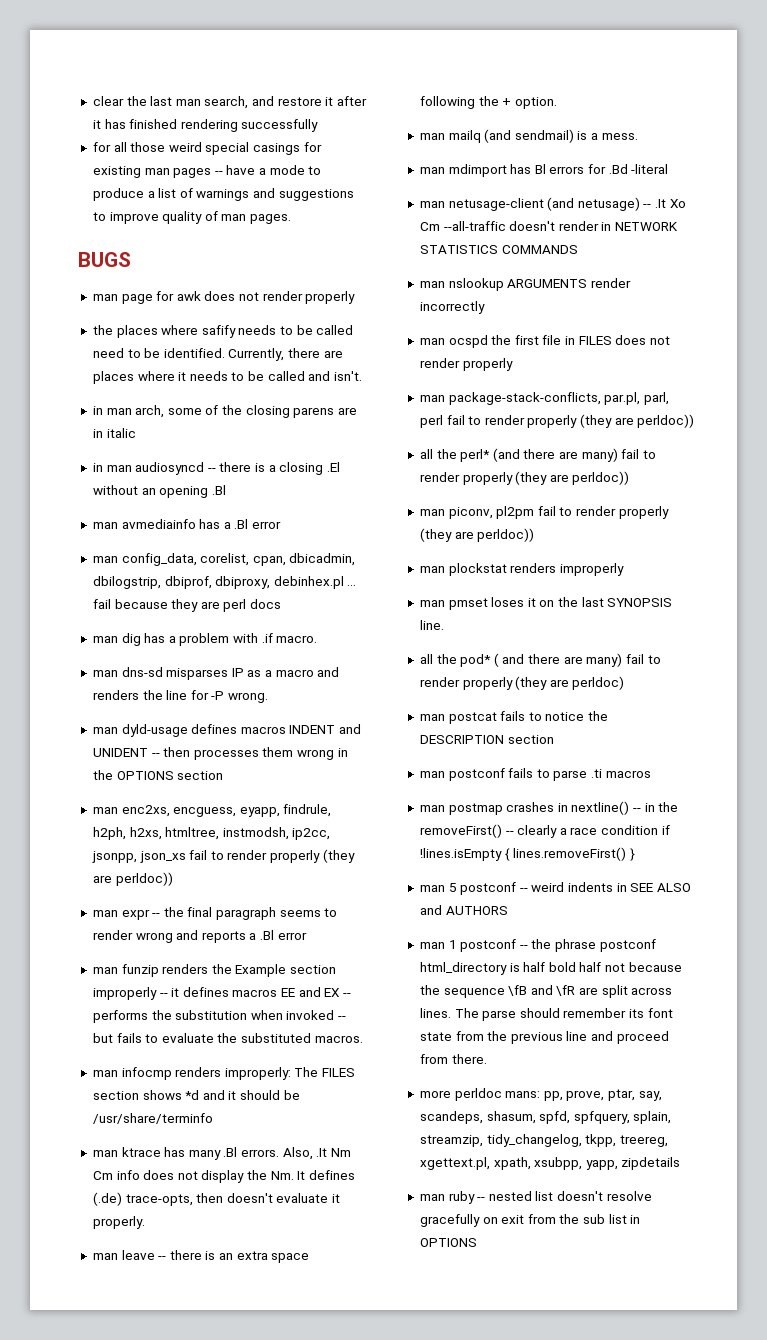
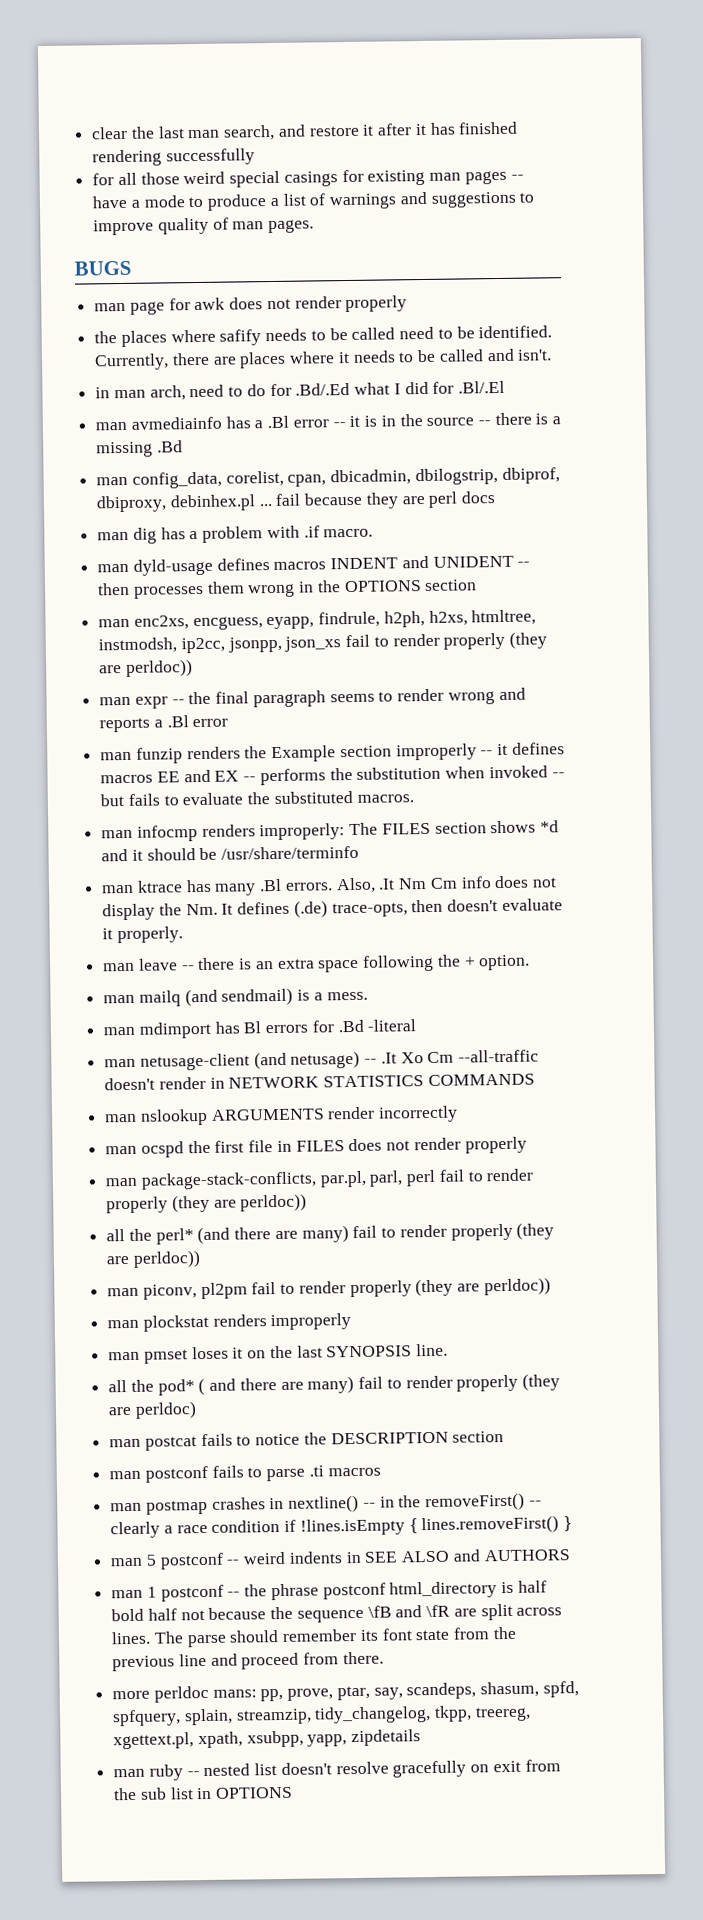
[167,405,358,418] [92,428,136,438] [92,462,341,475] [92,485,226,498] some of the closing parens are in italic // in man audiosyncd -- there is a closing .El without an opening .Bl -> [189,380,505,398] need to do for .Bd/.Ed what I did for .Bl/.El
(282, 525) none -> [332,412,562,428] [96,440,183,458] -- it is in the source -- there is a missing .Bd
[92,667,340,680] [92,690,269,703] // man dns-sd misparses IP as a macro and renders the line for -P wrong. -> (374, 533) none

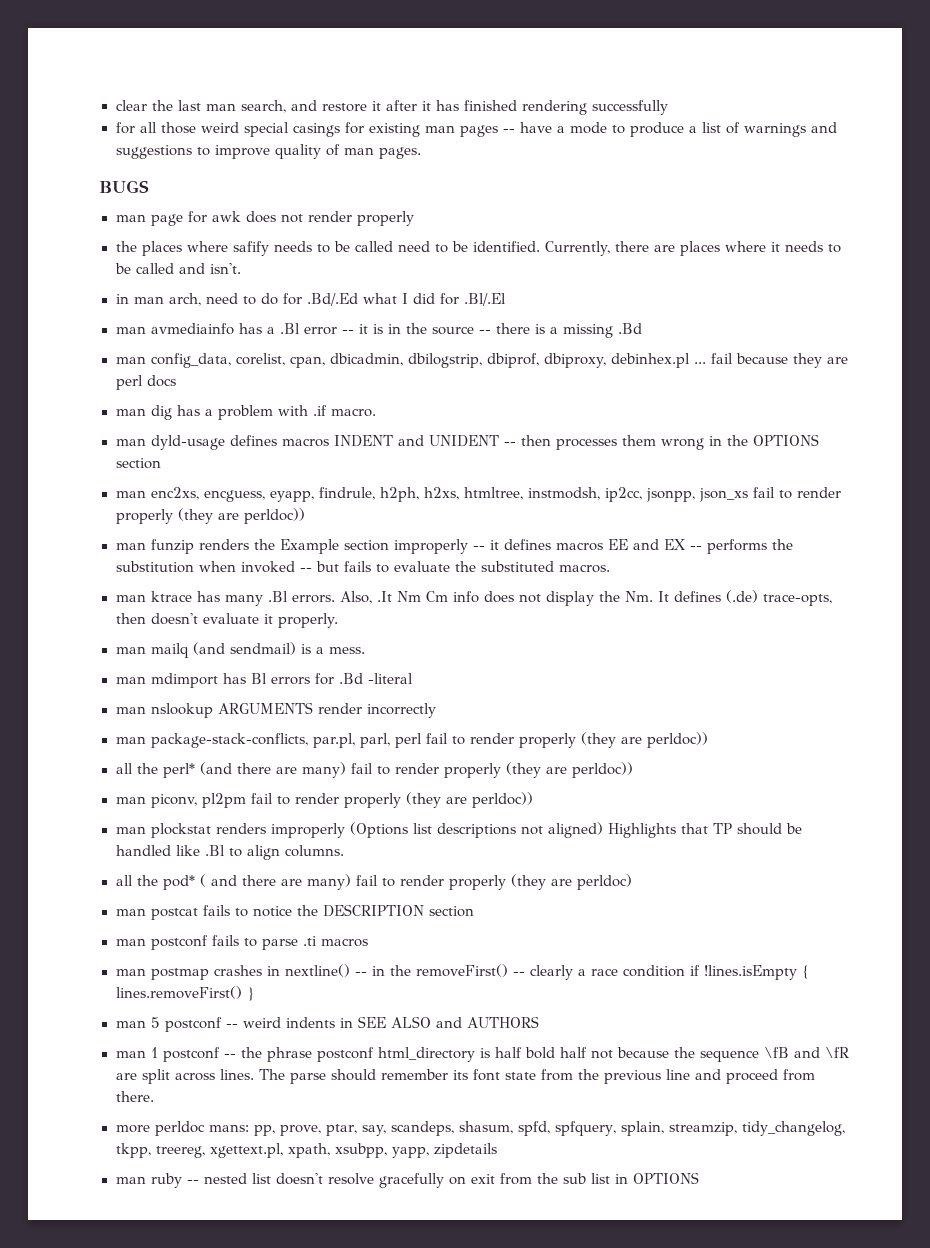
[99,687,526,709] [99,715,229,733] // man expr -- the final paragraph seems to render wrong and reports a .Bl error -> (305, 516) none
[101,820,560,842] [101,845,360,862] // man infocmp renders improperly: The FILES section shows *d and it should be /usr/share/terminfo -> (610, 568) none
[103,954,531,973] // man leave -- there is an extra space following the + option. -> (339, 620) none
[104,1049,540,1071] [104,1073,535,1091] // man netusage-client (and netusage) -- .It Xo Cm --all-traffic doesn't render in NETWORK STATISTICS COMMANDS -> (413, 678) none
[105,1136,527,1158] // man ocspd the first file in FILES does not render properly -> (436, 710) none
[108,1343,449,1364] // man pmset loses it on the last SYNOPSIS line. -> [349,822,802,838] [115,845,344,860] (Options list descriptions not aligned) Highlights that TP should be handled like .Bl to align columns.

